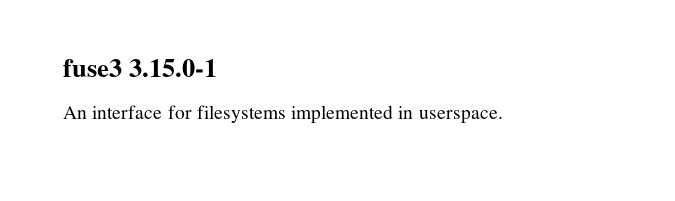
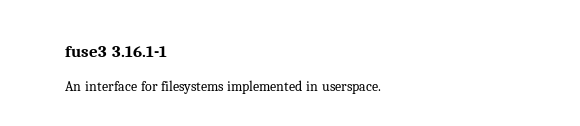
[129,59,218,77] 3.15.0-1 -> [111,46,167,57] 3.16.1-1

